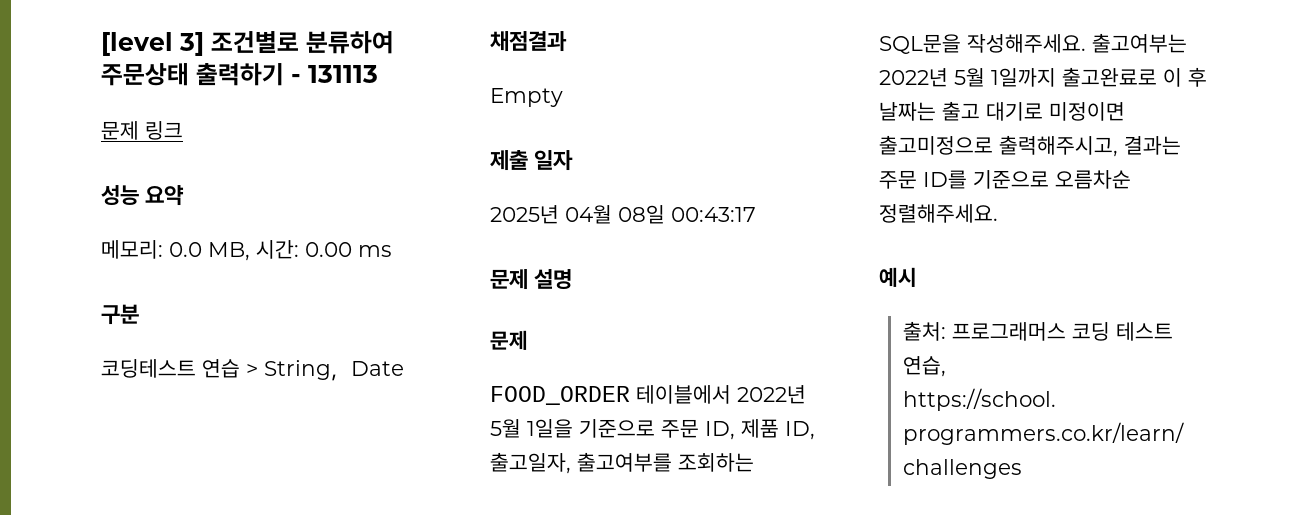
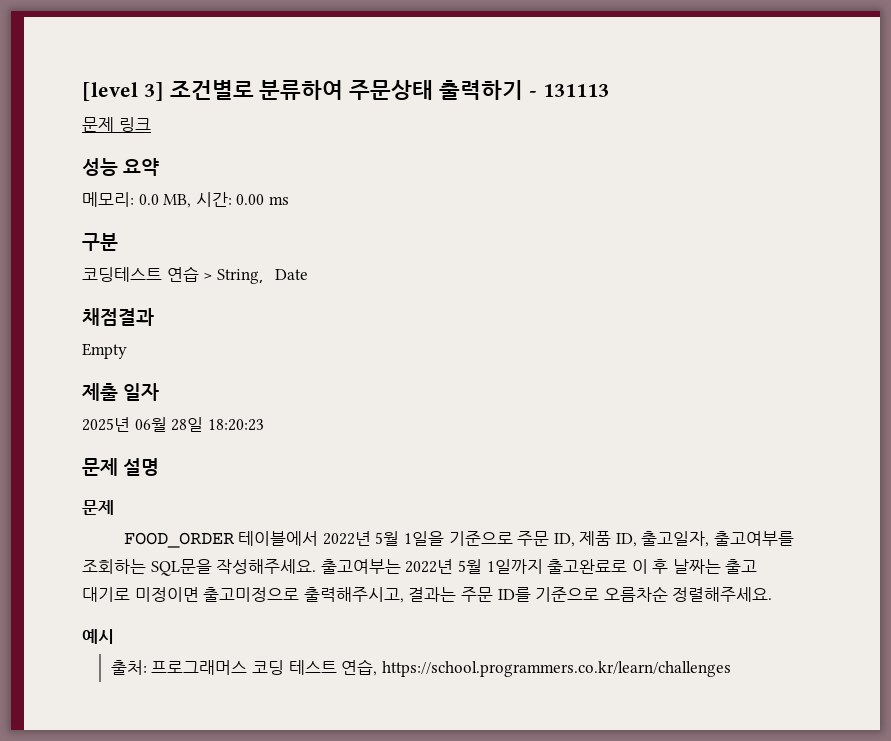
[565,205,756,224] 04월 08일 00:43:17 -> [134,417,264,432] 06월 28일 18:20:23

